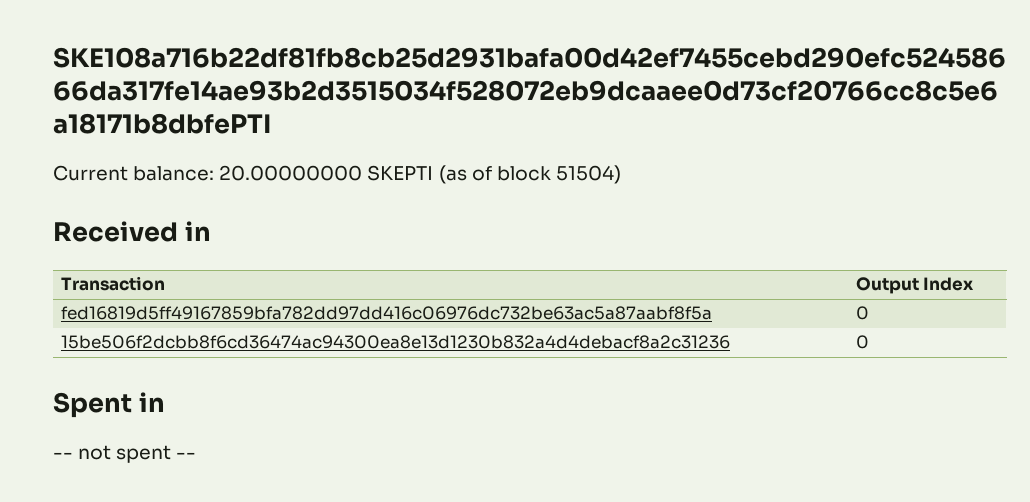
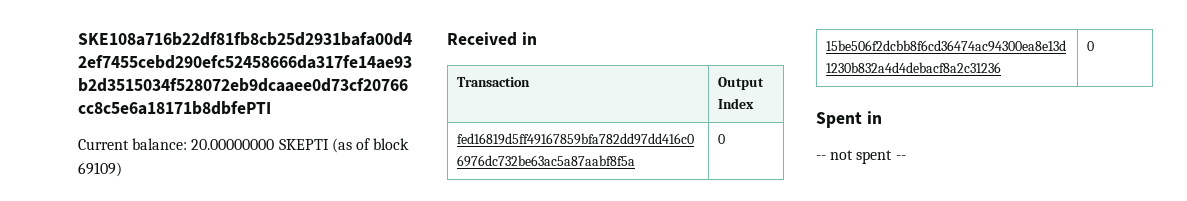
[555,165,621,184] 51504) -> [78,162,122,177] 69109)

